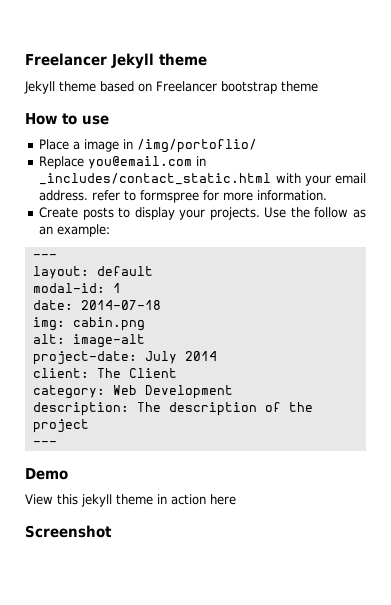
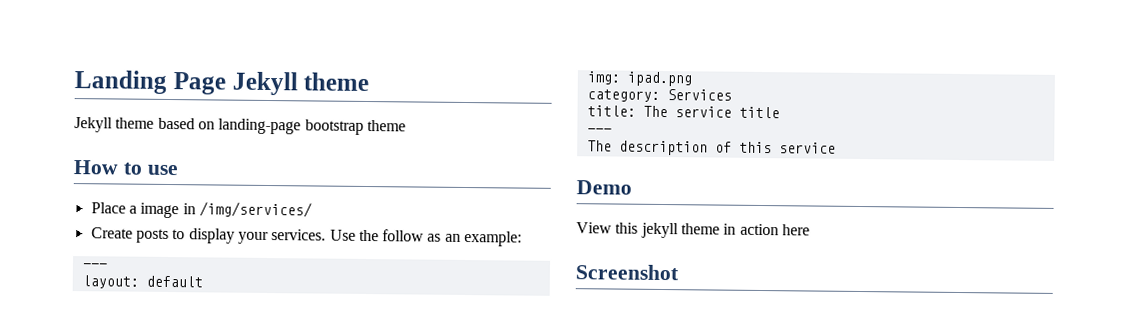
[25,53,107,66] Freelancer -> [74,70,226,95] Landing Page
[156,81,217,92] Freelancer -> [218,118,302,135] landing-page
[137,139,258,153] [39,156,207,169] [39,173,366,186] [39,190,328,203] /img/portoflio/ // Replace you@email.com in _includes/contact_static.html with your email address. refer to formspree for more information. -> [198,201,312,218] /img/services/
[209,207,260,220] projects. -> [271,229,327,241] services.
[32,283,121,293] [32,300,161,310] [32,317,145,331] [32,334,145,348] [32,351,217,365] [32,368,177,378] [32,385,233,399] [32,402,313,416] [32,419,89,433] [32,441,57,446] modal-id: 1 // date: 2014-07-18 // img: cabin.png // alt: image-alt // project-date: July 2014 // client: The Client // category: Web Development // description: The description of the project // --- -> [586,71,692,87] [586,89,732,102] [586,105,780,119] [586,128,612,134] [586,140,836,156] img: ipad.png // category: Services // title: The service title // --- // The description of this service

